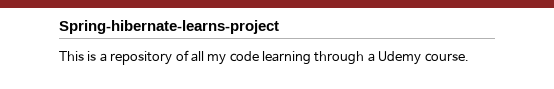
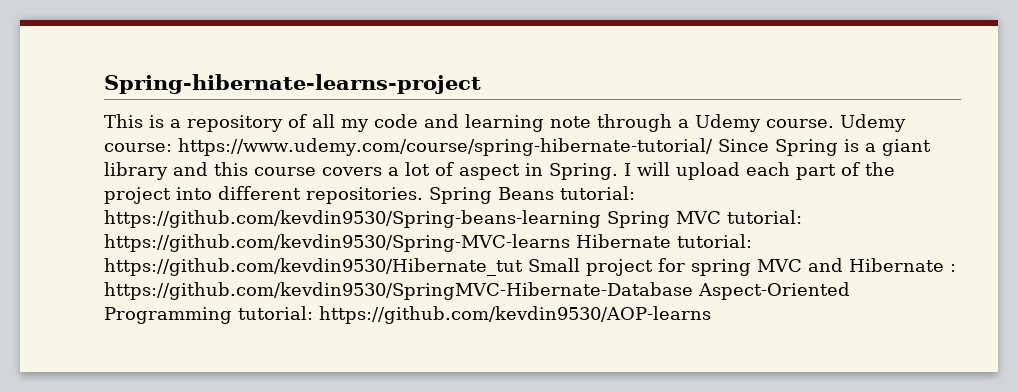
[262,51,311,65] learning -> [424,114,591,132] and learning note
(469, 57) none -> [840,114,906,132] [104,138,931,156] [104,162,895,180] [104,186,635,204] [104,210,802,228] [104,234,752,252] [104,258,956,276] [104,282,850,300] [104,306,711,324] Udemy course: https://www.udemy.com/course/spring-hibernate-tutorial/ Since Spring is a giant library and this course covers a lot of aspect in Spring. I will upload each part of the project into different repositories. Spring Beans tutorial: https://github.com/kevdin9530/Spring-beans-learning Spring MVC tutorial: https://github.com/kevdin9530/Spring-MVC-learns Hibernate tutorial: https://github.com/kevdin9530/Hibernate_tut Small project for spring MVC and Hibernate : https://github.com/kevdin9530/SpringMVC-Hibernate-Database Aspect-Oriented Programming tutorial: https://github.com/kevdin9530/AOP-learns

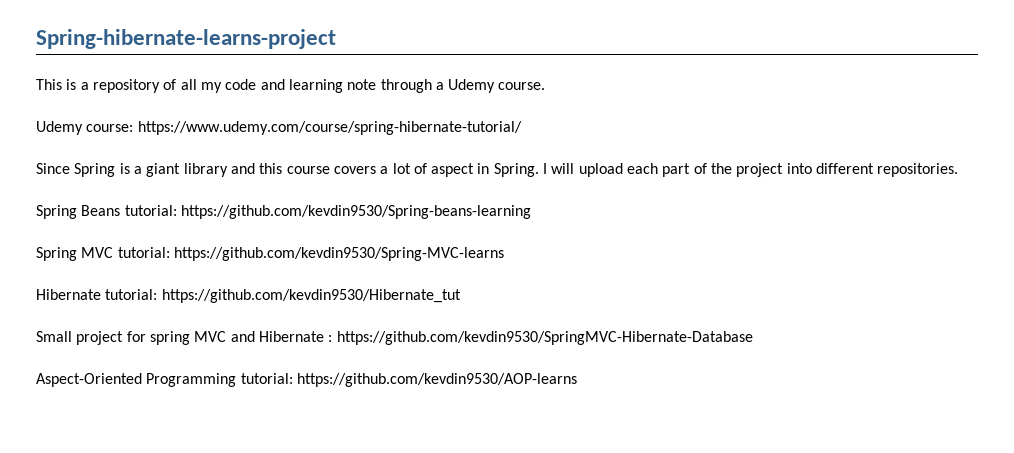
(834, 123) none -> (546, 86) //
(713, 147) none -> (522, 128) //
(423, 195) none -> (959, 170) //
(601, 219) none -> (531, 212) //
(570, 243) none -> (504, 254) //
(523, 267) none -> (461, 296) //
(693, 291) none -> (753, 338) //

